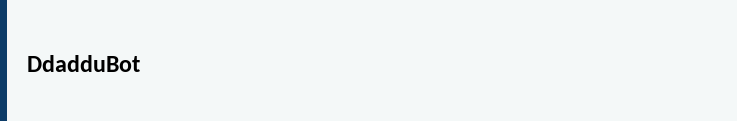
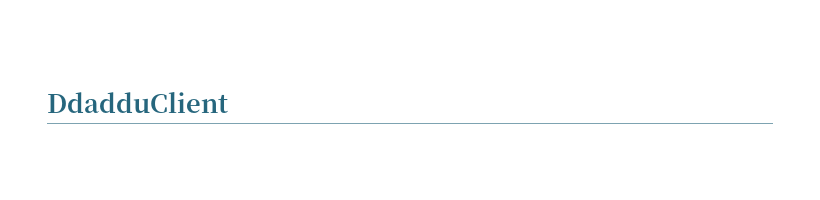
[27,55,140,72] DdadduBot -> [47,92,228,113] DdadduClient

